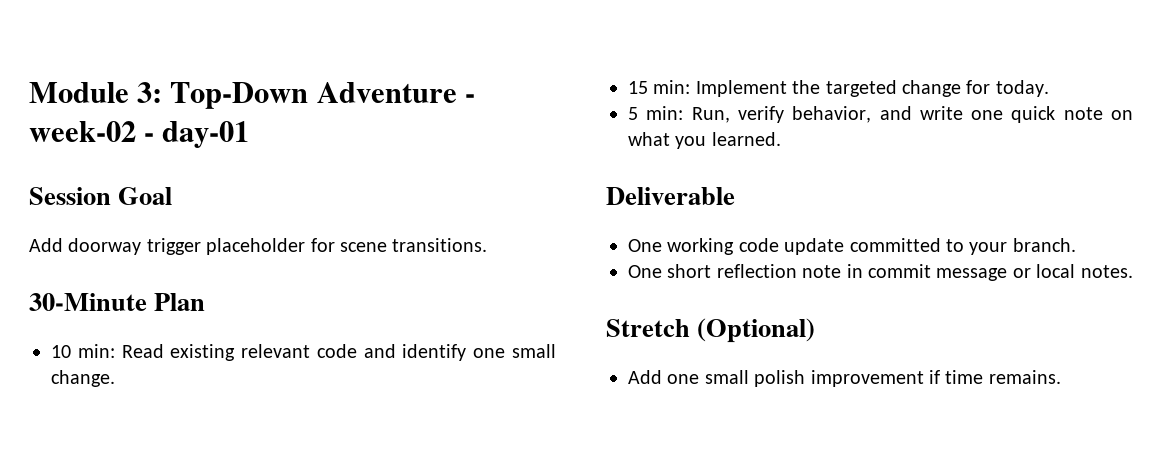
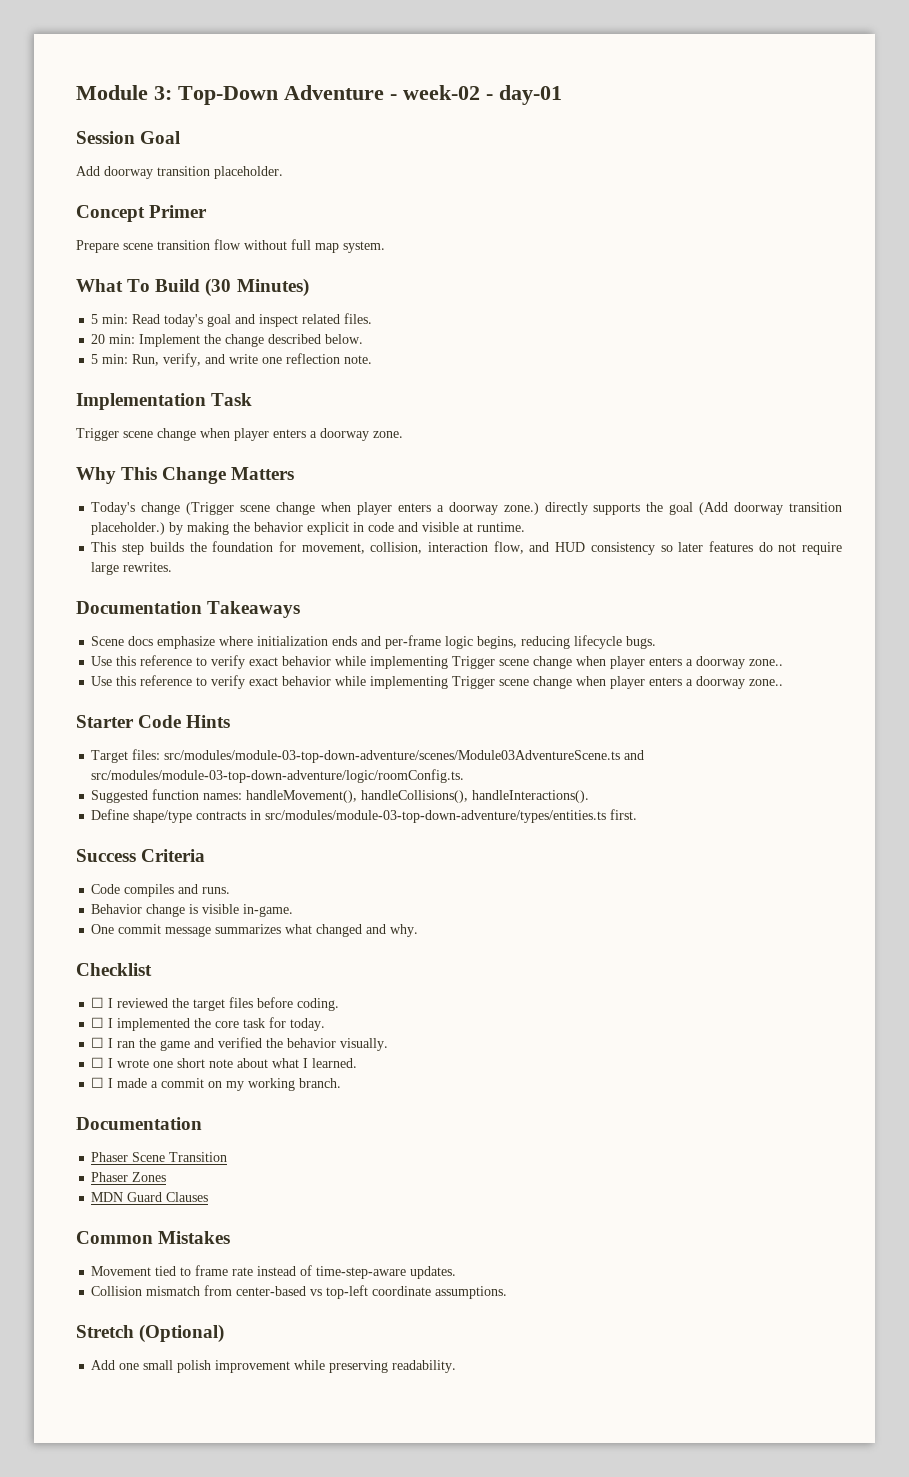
[146,238,488,255] [29,293,206,311] [51,344,556,361] [51,370,115,387] [628,80,1049,97] trigger placeholder for scene transitions. // 30-Minute Plan // 10 min: Read existing relevant code and identify one small change. // 15 min: Implement the targeted change for today. -> [157,166,283,179] [76,205,208,222] [76,239,385,253] [76,278,309,297] [91,313,373,327] [91,334,364,347] transition placeholder. // Concept Primer // Prepare scene transition flow without full map system. // What To Build (30 Minutes) // 5 min: Read today's goal and inspect related files. // 20 min: Implement the change described below.
[737,106,872,123] verify behavior, -> [163,353,202,367] verify,
[1011,106,1133,123] [628,132,781,149] [606,187,735,205] [628,238,1076,255] [628,264,1133,281] quick note on what you learned. // Deliverable // One working code update committed to your branch. // One short reflection note in commit message or local notes. -> [286,353,373,364] [76,393,253,410] [76,428,403,441] [76,467,295,484] [91,502,842,515] [91,522,526,535] [91,541,843,555] [91,562,173,575] [76,601,301,618] [91,635,657,649] [91,655,784,669] [91,675,784,689] [76,715,231,728] [91,749,645,763] [91,769,465,783] [91,789,590,803] [91,809,638,823] [76,849,206,862] [91,884,231,897] [91,904,294,917] [91,924,419,937] [76,963,152,976] [91,997,340,1011] [91,1017,326,1031] [91,1037,389,1051] [91,1057,358,1068] [91,1077,342,1091] [76,1117,202,1130] [91,1152,228,1162] [91,1172,167,1182] [91,1192,209,1202] [76,1231,231,1244] [91,1265,457,1279] [91,1285,508,1299] reflection note. // Implementation Task // Trigger scene change when player enters a doorway zone. // Why This Change Matters // Today's change (Trigger scene change when player enters a doorway zone.) directly supports the goal (Add doorway transition placeholder.) by making the behavior explicit in code and visible at runtime. // This step builds the foundation for movement, collision, interaction flow, and HUD consistency so later features do not require large rewrites. // Documentation Takeaways // Scene docs emphasize where initialization ends and per-frame logic begins, reducing lifecycle bugs. // Use this reference to verify exact behavior while implementing Trigger scene change when player enters a doorway zone.. // Use this reference to verify exact behavior while implementing Trigger scene change when player enters a doorway zone.. // Starter Code Hints // Target files: src/modules/module-03-top-down-adventure/scenes/Module03AdventureScene.ts and src/modules/module-03-top-down-adventure/logic/roomConfig.ts. // Suggested function names: handleMovement(), handleCollisions(), handleInteractions(). // Define shape/type contracts in src/modules/module-03-top-down-adventure/types/entities.ts first. // Success Criteria // Code compiles and runs. // Behavior change is visible in-game. // One commit message summarizes what changed and why. // Checklist // ☐ I reviewed the target files before coding. // ☐ I implemented the core task for today. // ☐ I ran the game and verified the behavior visually. // ☐ I wrote one short note about what I learned. // ☐ I made a commit on my working branch. // Documentation // Phaser Scene Transition // Phaser Zones // MDN Guard Clauses // Common Mistakes // Movement tied to frame rate instead of time-step-aware updates. // Collision mismatch from center-based vs top-left coordinate assumptions.
[929,370,1061,384] if time remains. -> [294,1360,457,1373] while preserving readability.

